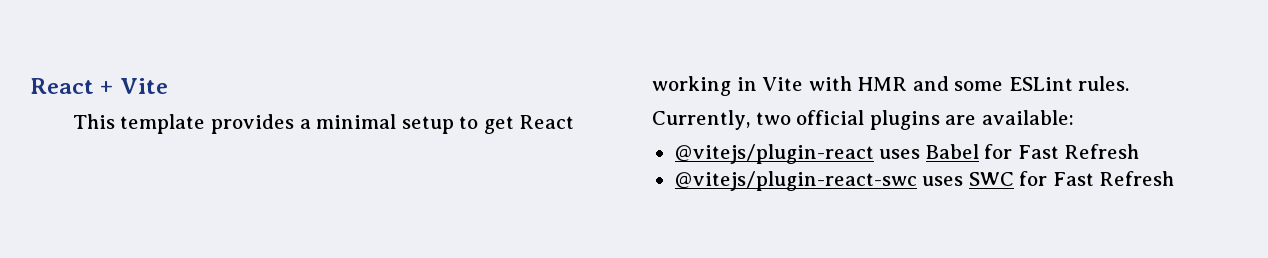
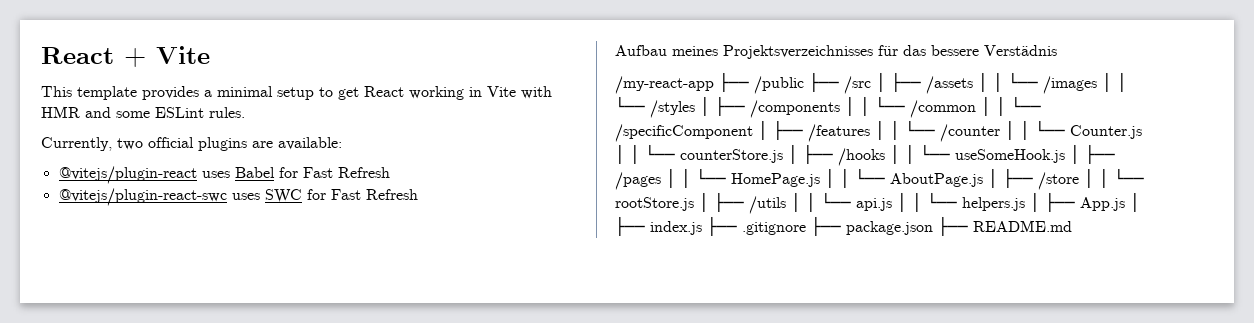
(1175, 178) none -> [615,45,1057,59] [615,72,1127,94] [615,96,1041,118] [615,120,1142,142] [615,144,1115,166] [615,168,1144,190] [615,192,1140,214] [615,216,1072,236] // Aufbau meines Projektsverzeichnisses für das bessere Verstädnis // /my-react-app ├── /public ├── /src │ ├── /assets │ │ └── /images │ │ └── /styles │ ├── /components │ │ └── /common │ │ └── /specificComponent │ ├── /features │ │ └── /counter │ │ └── Counter.js │ │ └── counterStore.js │ ├── /hooks │ │ └── useSomeHook.js │ ├── /pages │ │ └── HomePage.js │ │ └── AboutPage.js │ ├── /store │ │ └── rootStore.js │ ├── /utils │ │ └── api.js │ │ └── helpers.js │ ├── App.js │ ├── index.js ├── .gitignore ├── package.json ├── README.md

